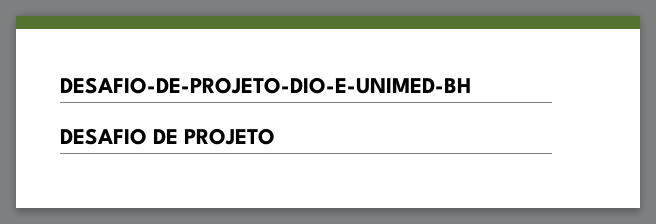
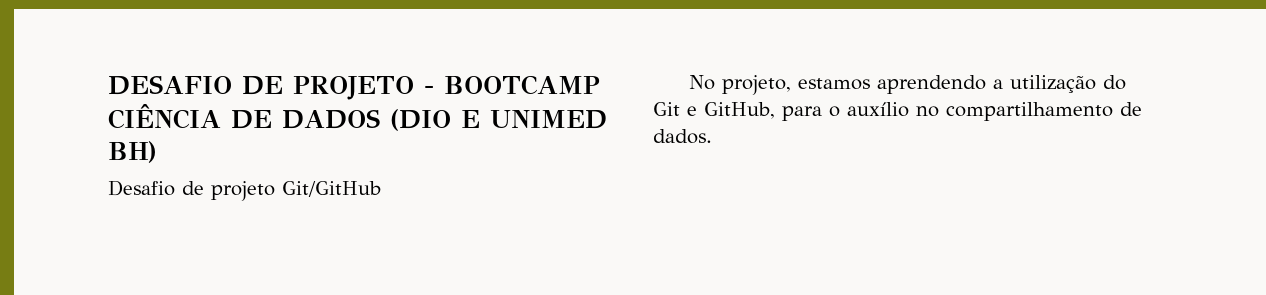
[60,77,471,94] DESAFIO-DE-PROJETO-DIO-E-UNIMED-BH // -> (108, 85) none
(276, 136) none -> [424,75,600,95] [108,104,607,131] [108,141,157,163] [108,180,381,201] [688,75,1126,95] [653,102,1142,121] [653,129,712,144] - BOOTCAMP CIÊNCIA DE DADOS (DIO E UNIMED BH) // Desafio de projeto Git/GitHub // No projeto, estamos aprendendo a utilização do Git e GitHub, para o auxílio no compartilhamento de dados.

